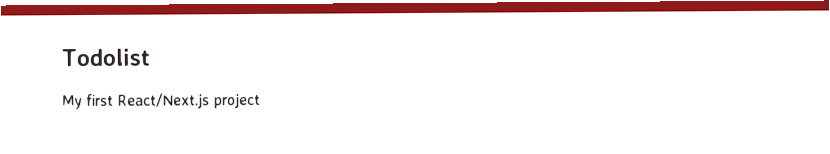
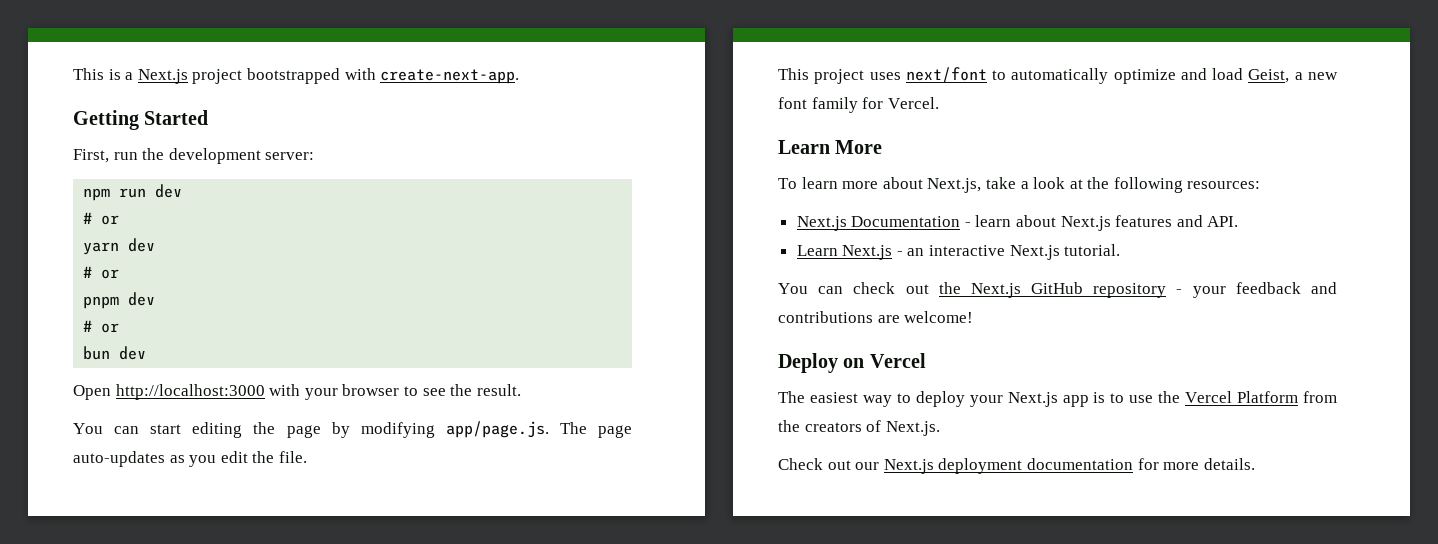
[61,48,150,67] [62,92,261,110] Todolist // My first React/Next.js project -> [73,68,520,84] [73,110,209,130] [73,148,315,164] [83,184,183,201] [83,212,120,225] [83,238,156,255] [83,266,120,279] [83,292,156,309] [83,320,120,333] [83,346,147,360] [73,384,521,400] [73,421,633,438] [73,451,307,467] [778,67,1338,84] [778,97,939,113] [778,140,883,154] [778,177,1261,193] [796,215,1239,231] [796,244,1121,260] [778,282,1337,298] [778,311,974,323] [778,353,926,373] [778,391,1337,407] [778,420,940,436] [778,458,1255,474] This is a Next.js project bootstrapped with create-next-app. // Getting Started // First, run the development server: // npm run dev // # or // yarn dev // # or // pnpm dev // # or // bun dev // Open http://localhost:3000 with your browser to see the result. // You can start editing the page by modifying app/page.js. The page auto-updates as you edit the file. // This project uses next/font to automatically optimize and load Geist, a new font family for Vercel. // Learn More // To learn more about Next.js, take a look at the following resources: // Next.js Documentation - learn about Next.js features and API. // Learn Next.js - an interactive Next.js tutorial. // You can check out the Next.js GitHub repository - your feedback and contributions are welcome! // Deploy on Vercel // The easiest way to deploy your Next.js app is to use the Vercel Platform from the creators of Next.js. // Check out our Next.js deployment documentation for more details.

